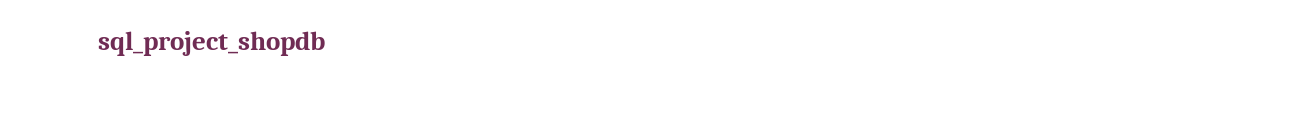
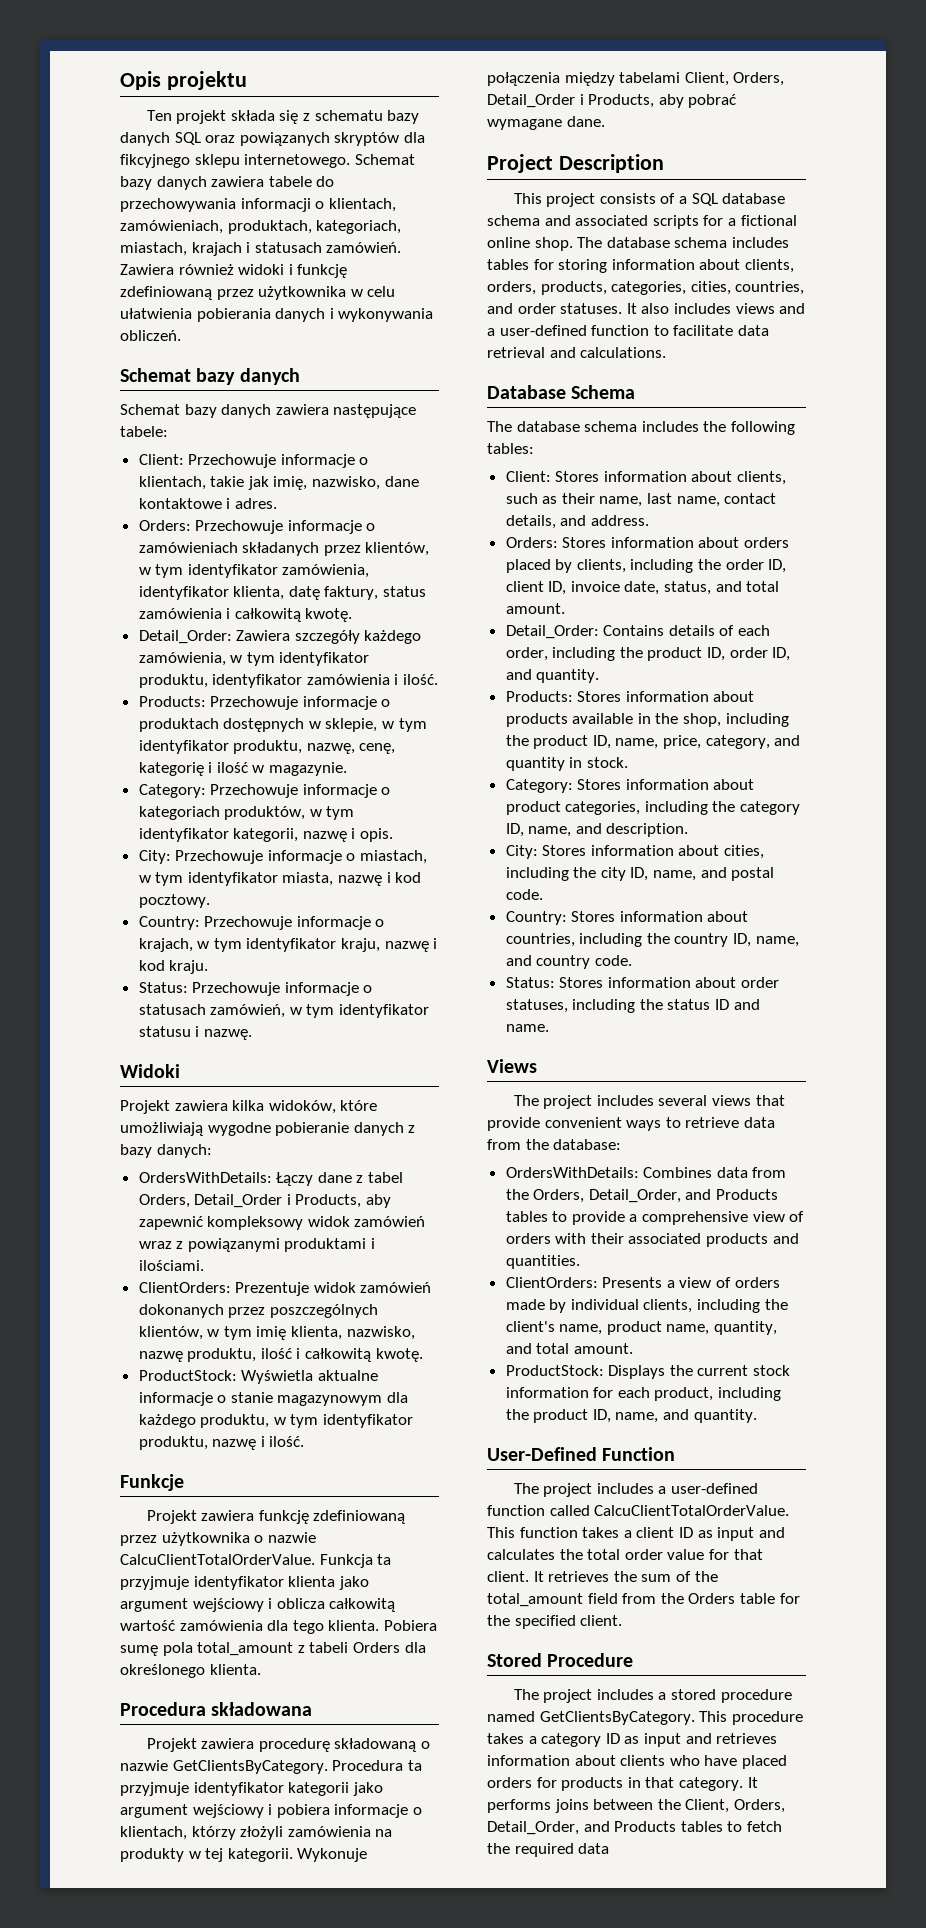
[98,31,325,56] sql_project_shopdb -> [120,71,247,90] [146,110,420,124] [120,132,425,146] [120,154,415,168] [120,176,335,190] [120,198,396,212] [120,220,402,234] [120,242,402,256] [120,264,348,278] [120,286,396,300] [120,308,434,322] [120,330,181,341] [120,368,300,385] [120,404,417,418] [120,426,168,437] [138,454,369,468] [138,476,419,490] [138,498,277,509] [138,520,376,534] [138,542,430,556] [138,564,370,578] [138,586,427,600] [138,608,353,622] [138,630,422,644] [138,652,370,666] [138,674,439,688] [138,696,391,710] [138,718,427,732] [138,740,396,754] [138,762,348,776] [138,784,391,798] [138,806,355,820] [138,828,394,842] [138,850,428,864] [138,872,422,886] [138,894,210,908] [138,916,385,930] [138,938,438,952] [138,960,209,974] [138,982,373,996] [138,1004,430,1018] [138,1026,252,1040] [120,1064,180,1078] [120,1100,378,1114] [120,1122,416,1136] [120,1144,212,1158] [138,1172,404,1186] [138,1194,392,1208] [138,1216,426,1230] [138,1238,376,1252] [138,1260,204,1271] [138,1282,432,1296] [138,1304,378,1318] [138,1326,415,1340] [138,1348,423,1362] [138,1370,378,1384] [138,1392,409,1406] [138,1414,414,1428] [138,1436,305,1450] [120,1474,184,1491] [146,1510,406,1524] [120,1532,316,1546] [120,1554,392,1568] [120,1576,369,1590] [120,1598,396,1612] [120,1620,437,1634] [120,1642,426,1656] [120,1664,261,1678] [120,1702,313,1716] [146,1738,430,1752] [120,1760,422,1774] [120,1782,383,1796] [120,1804,422,1818] [120,1826,393,1840] [120,1848,368,1862] [487,72,785,86] [487,94,737,108] [487,116,605,130] [487,154,664,173] [513,193,786,207] [487,215,797,229] [487,237,789,251] [487,259,794,273] [487,281,805,295] [487,303,806,314] [487,325,769,336] [487,347,667,358] [487,385,636,399] [487,421,795,435] [487,443,534,454] [505,471,787,485] [505,493,777,507] [505,515,649,529] [505,537,790,548] [505,559,787,573] [505,581,780,595] [505,603,565,614] [505,625,771,639] [505,647,791,661] [505,669,600,683] [505,691,755,702] [505,713,789,727] [505,735,801,749] [505,757,628,771] [505,779,755,793] [505,801,801,815] [505,823,689,837] [505,845,765,859] [505,867,775,881] [505,889,543,900] [505,911,749,925] [505,933,799,947] [505,955,632,969] [505,977,780,988] [505,999,760,1013] [505,1024,549,1032] [487,1059,537,1073] [513,1095,785,1109] [487,1117,775,1131] [487,1139,622,1150] [505,1167,787,1178] [505,1189,779,1203] [505,1211,805,1225] [505,1233,799,1247] [505,1255,580,1269] [505,1277,780,1288] [505,1299,788,1313] [505,1321,778,1335] [505,1343,633,1354] [505,1365,791,1379] [505,1387,782,1401] [505,1409,757,1423] [487,1447,676,1461] [513,1483,758,1497] [487,1505,790,1516] [487,1527,785,1541] [487,1549,763,1560] [487,1571,718,1582] [487,1593,800,1607] [487,1615,623,1629] [487,1653,634,1667] [513,1689,792,1703] [487,1711,803,1725] [487,1733,778,1747] [487,1755,787,1769] [487,1777,758,1791] [487,1799,785,1813] [487,1821,782,1835] [487,1843,610,1857] Opis projektu // Ten projekt składa się z schematu bazy danych SQL oraz powiązanych skryptów dla fikcyjnego sklepu internetowego. Schemat bazy danych zawiera tabele do przechowywania informacji o klientach, zamówieniach, produktach, kategoriach, miastach, krajach i statusach zamówień. Zawiera również widoki i funkcję zdefiniowaną przez użytkownika w celu ułatwienia pobierania danych i wykonywania obliczeń. // Schemat bazy danych // Schemat bazy danych zawiera następujące tabele: // Client: Przechowuje informacje o klientach, takie jak imię, nazwisko, dane kontaktowe i adres. // Orders: Przechowuje informacje o zamówieniach składanych przez klientów, w tym identyfikator zamówienia, identyfikator klienta, datę faktury, status zamówienia i całkowitą kwotę. // Detail_Order: Zawiera szczegóły każdego zamówienia, w tym identyfikator produktu, identyfikator zamówienia i ilość. // Products: Przechowuje informacje o produktach dostępnych w sklepie, w tym identyfikator produktu, nazwę, cenę, kategorię i ilość w magazynie. // Category: Przechowuje informacje o kategoriach produktów, w tym identyfikator kategorii, nazwę i opis. // City: Przechowuje informacje o miastach, w tym identyfikator miasta, nazwę i kod pocztowy. // Country: Przechowuje informacje o krajach, w tym identyfikator kraju, nazwę i kod kraju. // Status: Przechowuje informacje o statusach zamówień, w tym identyfikator statusu i nazwę. // Widoki // Projekt zawiera kilka widoków, które umożliwiają wygodne pobieranie danych z bazy danych: // OrdersWithDetails: Łączy dane z tabel Orders, Detail_Order i Products, aby zapewnić kompleksowy widok zamówień wraz z powiązanymi produktami i ilościami. // ClientOrders: Prezentuje widok zamówień dokonanych przez poszczególnych klientów, w tym imię klienta, nazwisko, nazwę produktu, ilość i całkowitą kwotę. // ProductStock: Wyświetla aktualne informacje o stanie magazynowym dla każdego produktu, w tym identyfikator produktu, nazwę i ilość. // Funkcje // Projekt zawiera funkcję zdefiniowaną przez użytkownika o nazwie CalcuClientTotalOrderValue. Funkcja ta przyjmuje identyfikator klienta jako argument wejściowy i oblicza całkowitą wartość zamówienia dla tego klienta. Pobiera sumę pola total_amount z tabeli Orders dla określonego klienta. // Procedura składowana // Projekt zawiera procedurę składowaną o nazwie GetClientsByCategory. Procedura ta przyjmuje identyfikator kategorii jako argument wejściowy i pobiera informacje o klientach, którzy złożyli zamówienia na produkty w tej kategorii. Wykonuje połączenia między tabelami Client, Orders, Detail_Order i Products, aby pobrać wymagane dane. // Project Description // This project consists of a SQL database schema and associated scripts for a fictional online shop. The database schema includes tables for storing information about clients, orders, products, categories, cities, countries, and order statuses. It also includes views and a user-defined function to facilitate data retrieval and calculations. // Database Schema // The database schema includes the following tables: // Client: Stores information about clients, such as their name, last name, contact details, and address. // Orders: Stores information about orders placed by clients, including the order ID, client ID, invoice date, status, and total amount. // Detail_Order: Contains details of each order, including the product ID, order ID, and quantity. // Products: Stores information about products available in the shop, including the product ID, name, price, category, and quantity in stock. // Category: Stores information about product categories, including the category ID, name, and description. // City: Stores information about cities, including the city ID, name, and postal code. // Country: Stores information about countries, including the country ID, name, and country code. // Status: Stores information about order statuses, including the status ID and name. // Views // The project includes several views that provide convenient ways to retrieve data from the database: // OrdersWithDetails: Combines data from the Orders, Detail_Order, and Products tables to provide a comprehensive view of orders with their associated products and quantities. // ClientOrders: Presents a view of orders made by individual clients, including the client's name, product name, quantity, and total amount. // ProductStock: Displays the current stock information for each product, including the product ID, name, and quantity. // User-Defined Function // The project includes a user-defined function called CalcuClientTotalOrderValue. This function takes a client ID as input and calculates the total order value for that client. It retrieves the sum of the total_amount field from the Orders table for the specified client. // Stored Procedure // The project includes a stored procedure named GetClientsByCategory. This procedure takes a category ID as input and retrieves information about clients who have placed orders for products in that category. It performs joins between the Client, Orders, Detail_Order, and Products tables to fetch the required data

